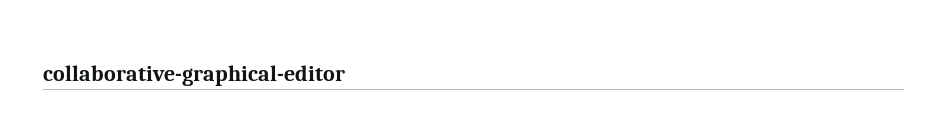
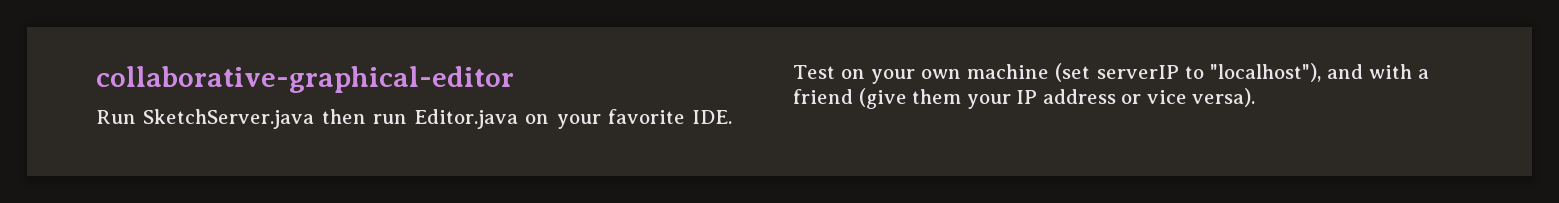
(345, 75) none -> [96,109,732,129] [793,63,1429,84] [793,88,1256,109] // Run SketchServer.java then run Editor.java on your favorite IDE. Test on your own machine (set serverIP to "localhost"), and with a friend (give them your IP address or vice versa).

